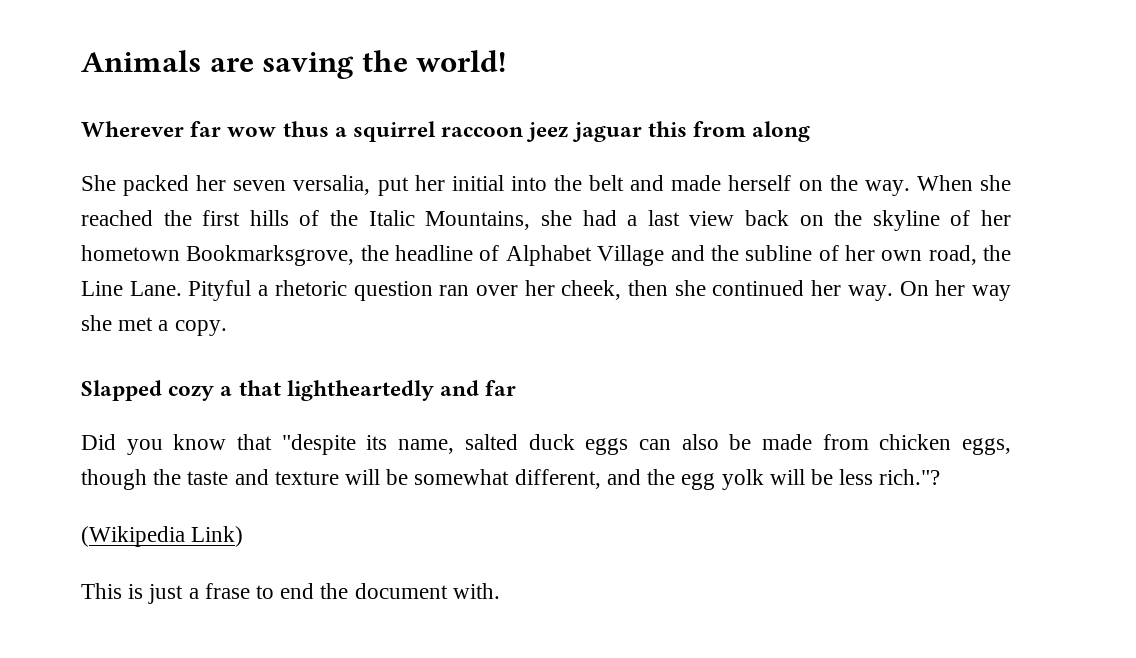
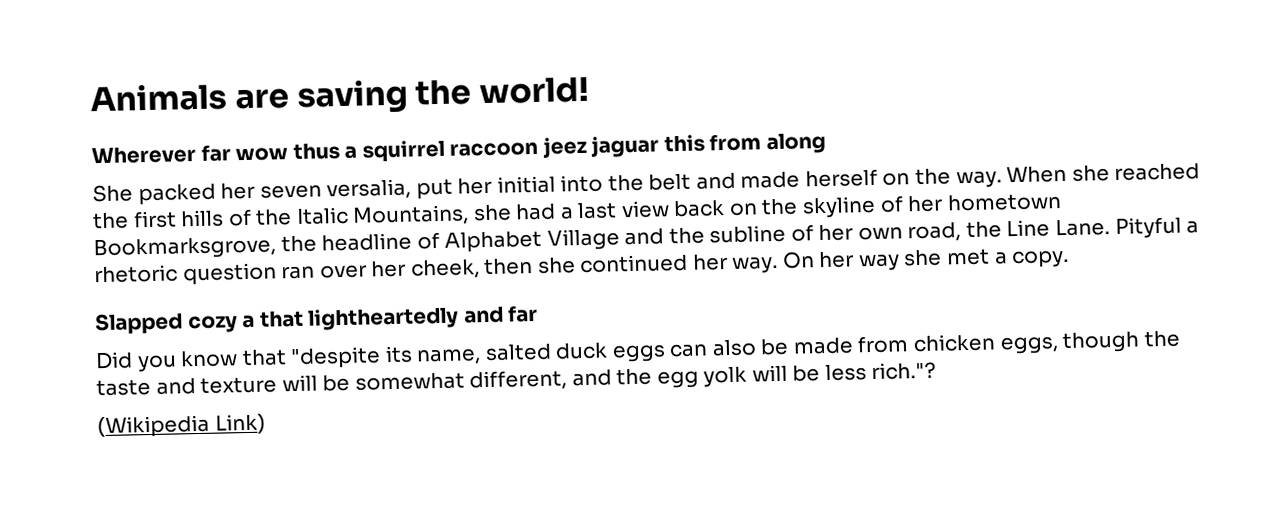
[81,583,500,604] // This is just a frase to end the document with. -> (266, 424) none

